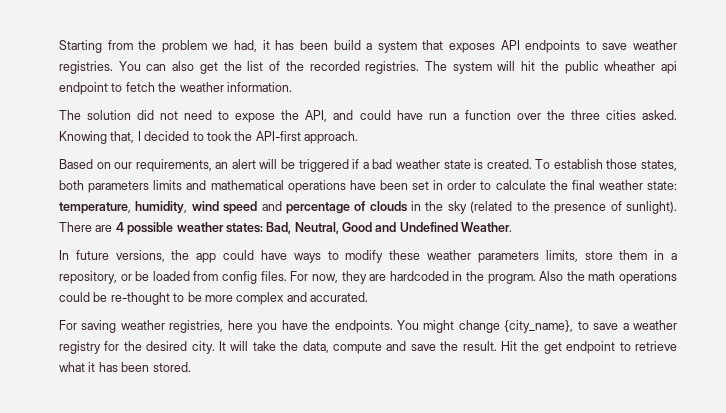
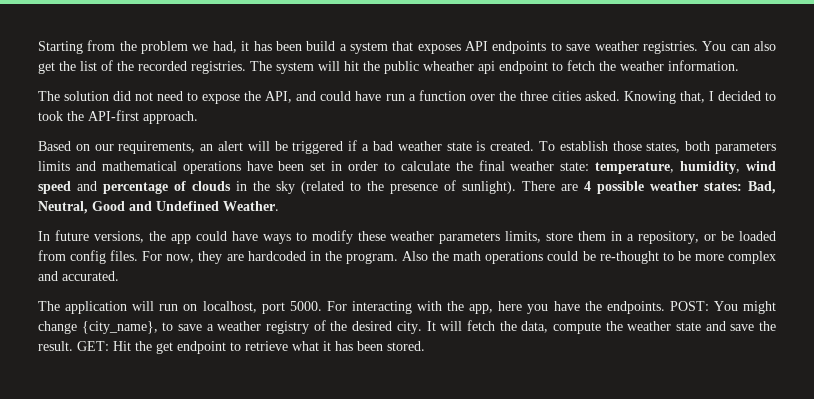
[59,320,224,333] For saving weather registries, -> [38,301,494,314] The application will run on localhost, port 5000. For interacting with the app,
(393, 326) none -> [669,301,709,311] POST:
[104,341,120,351] for -> [313,320,326,331] of
[252,341,276,351] take -> [466,320,495,331] fetch
(382, 348) none -> [605,321,701,331] the weather state
(497, 346) none -> [77,341,109,351] GET:

